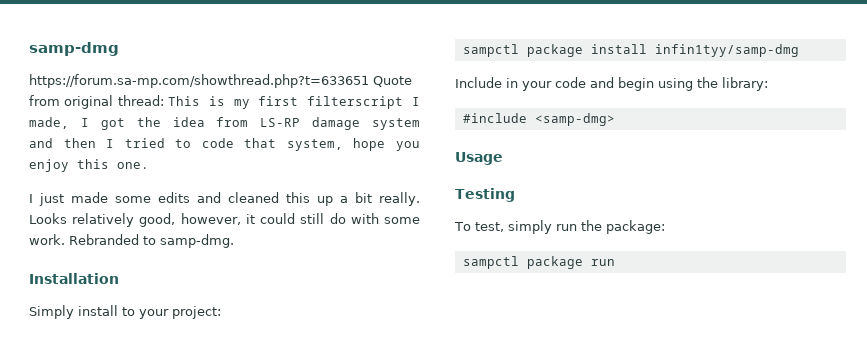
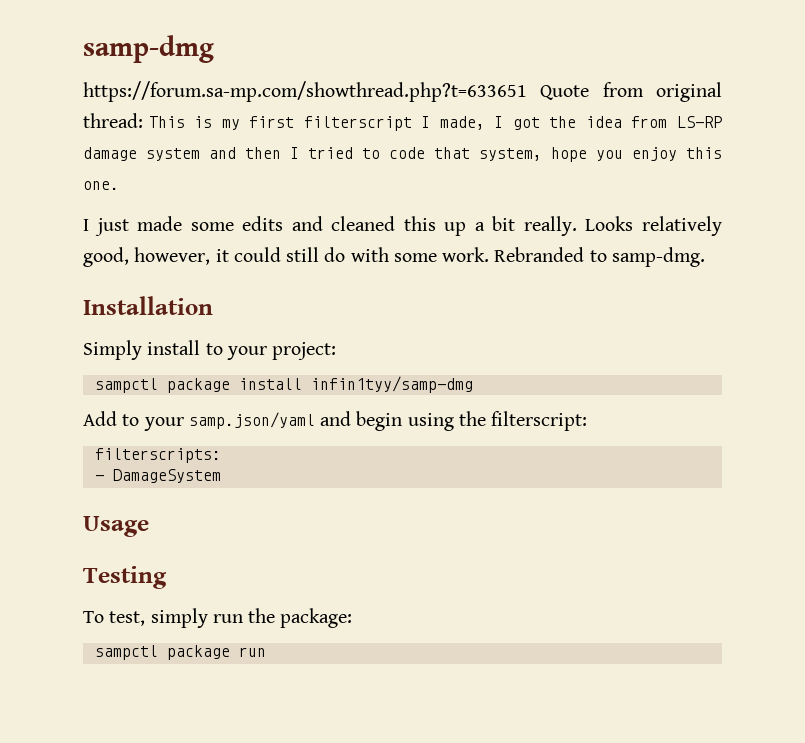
[455,77,768,91] [462,113,615,126] Include in your code and begin using the library: // #include <samp-dmg> -> [83,411,588,431] [94,448,221,463] [94,469,221,483] Add to your samp.json/yaml and begin using the filterscript: // filterscripts: // - DamageSystem

